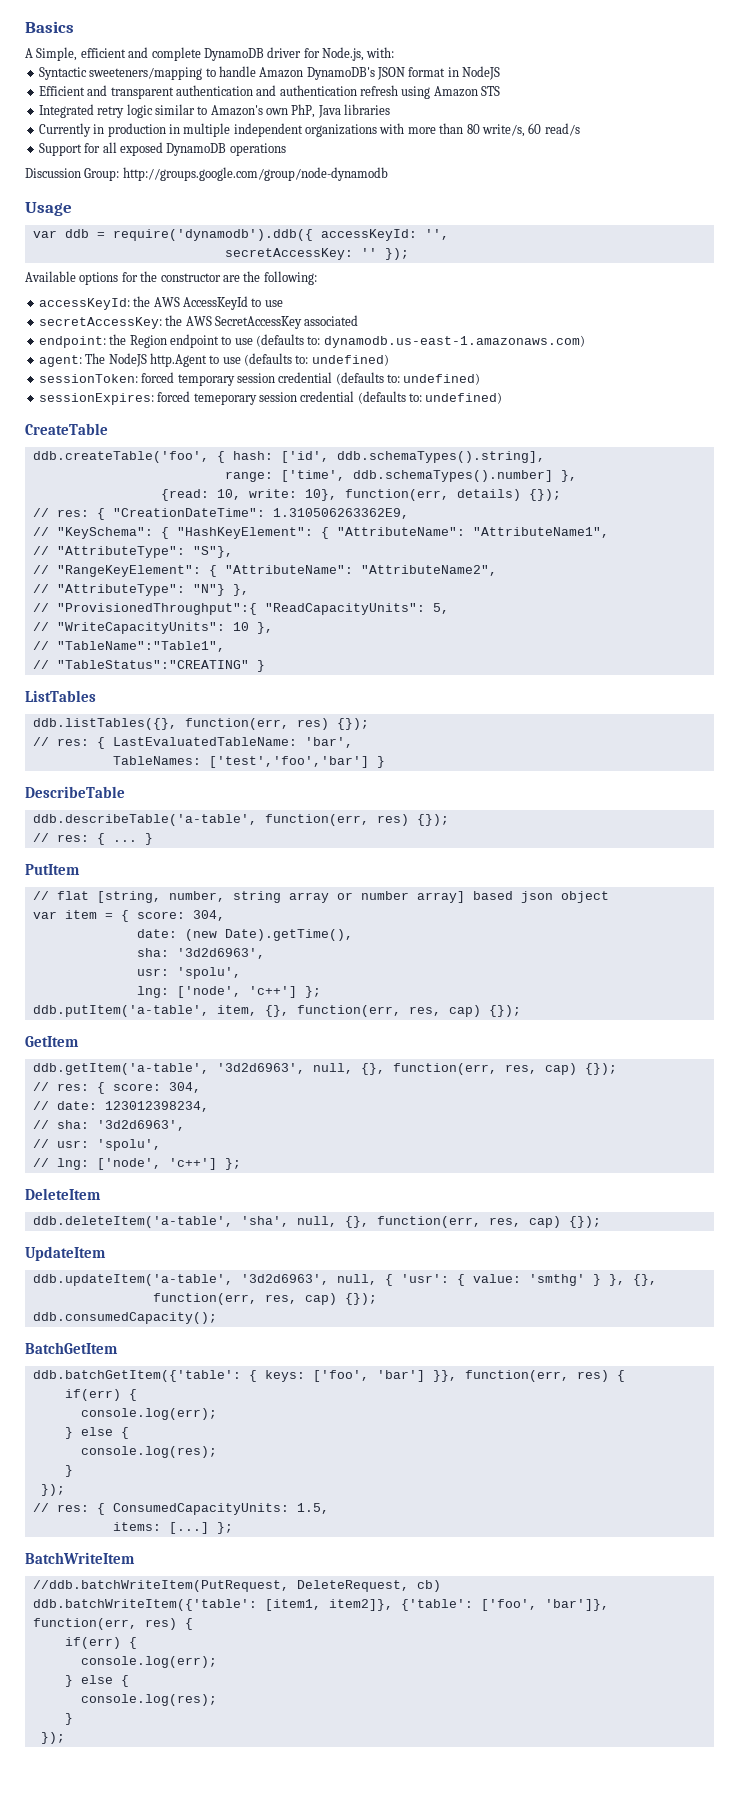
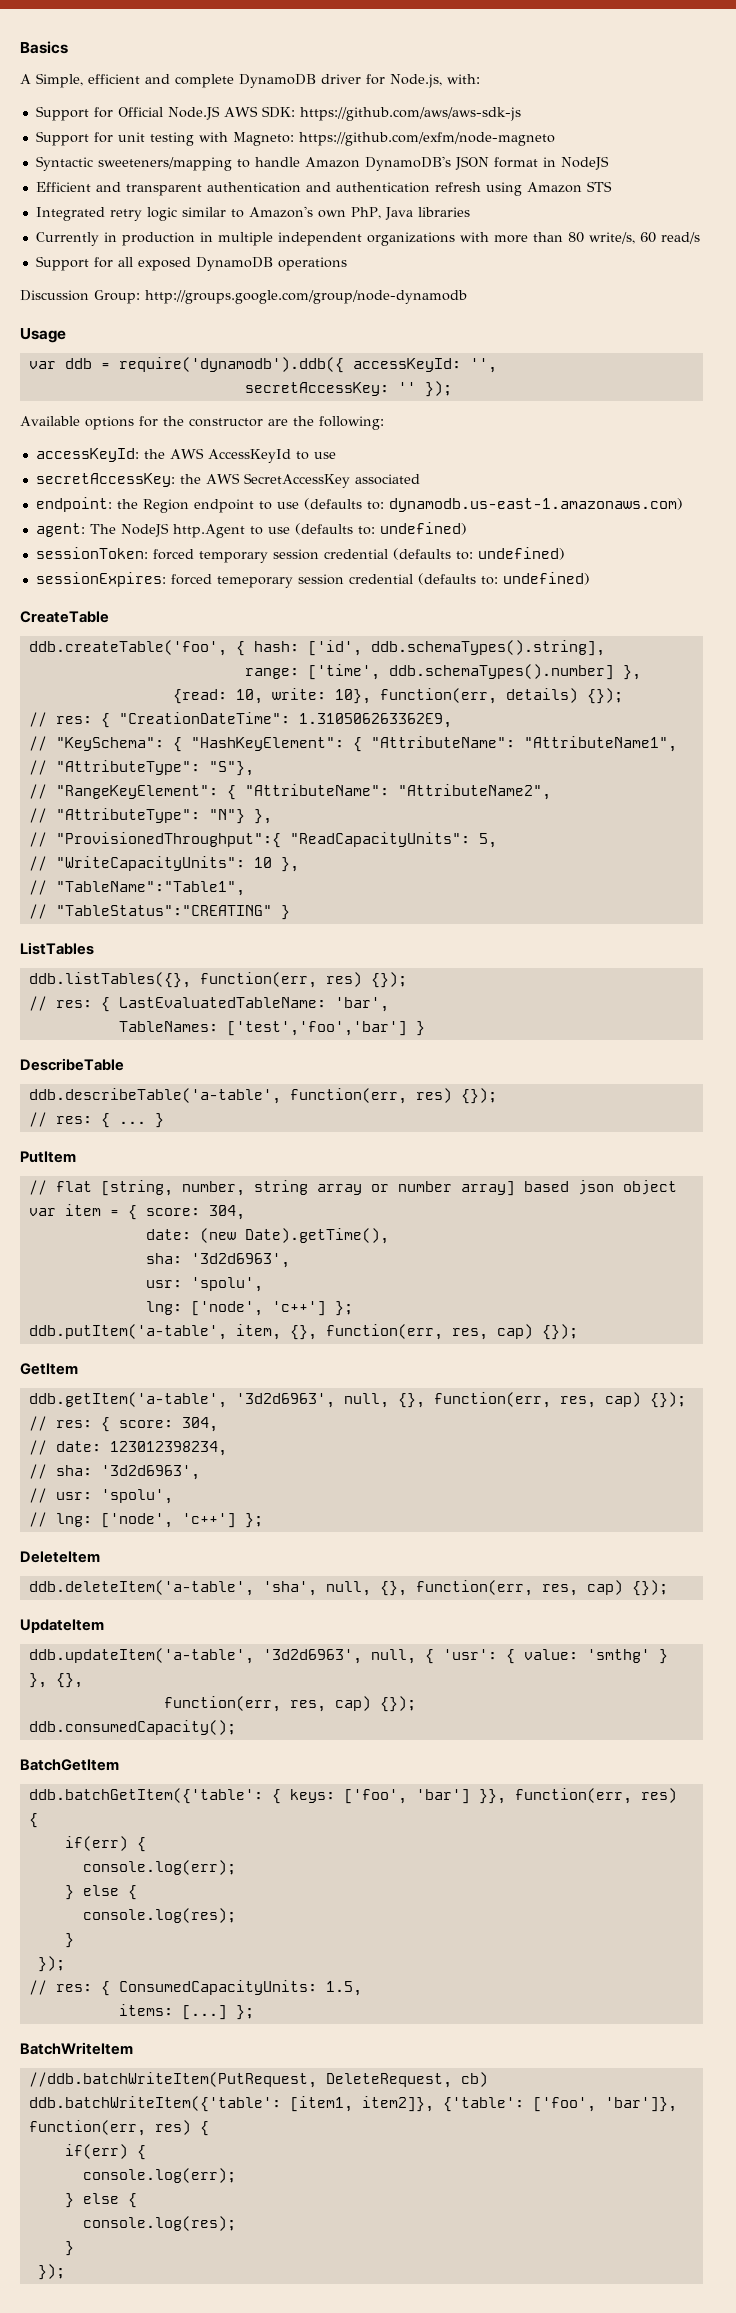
(395, 52) none -> [35,106,521,121] [35,131,555,146] // Support for Official Node.JS AWS SDK: https://github.com/aws/aws-sdk-js // Support for unit testing with Magneto: https://github.com/exfm/node-magneto

